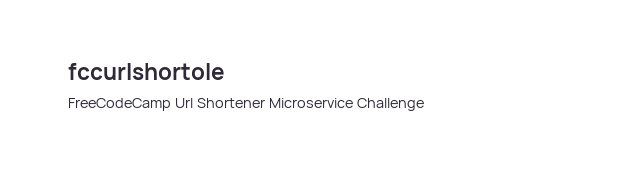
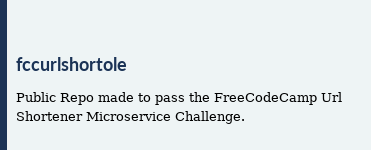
(225, 71) none -> [16,92,210,105] Public Repo made to pass the
[356,98,424,111] Challenge -> [175,111,245,124] Challenge.

